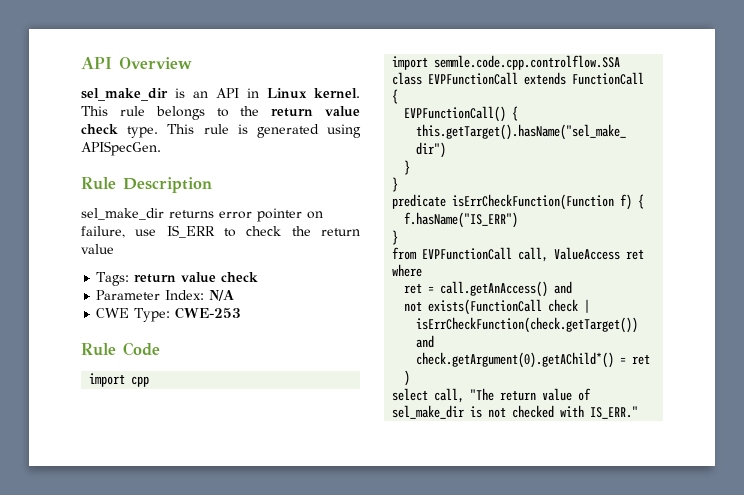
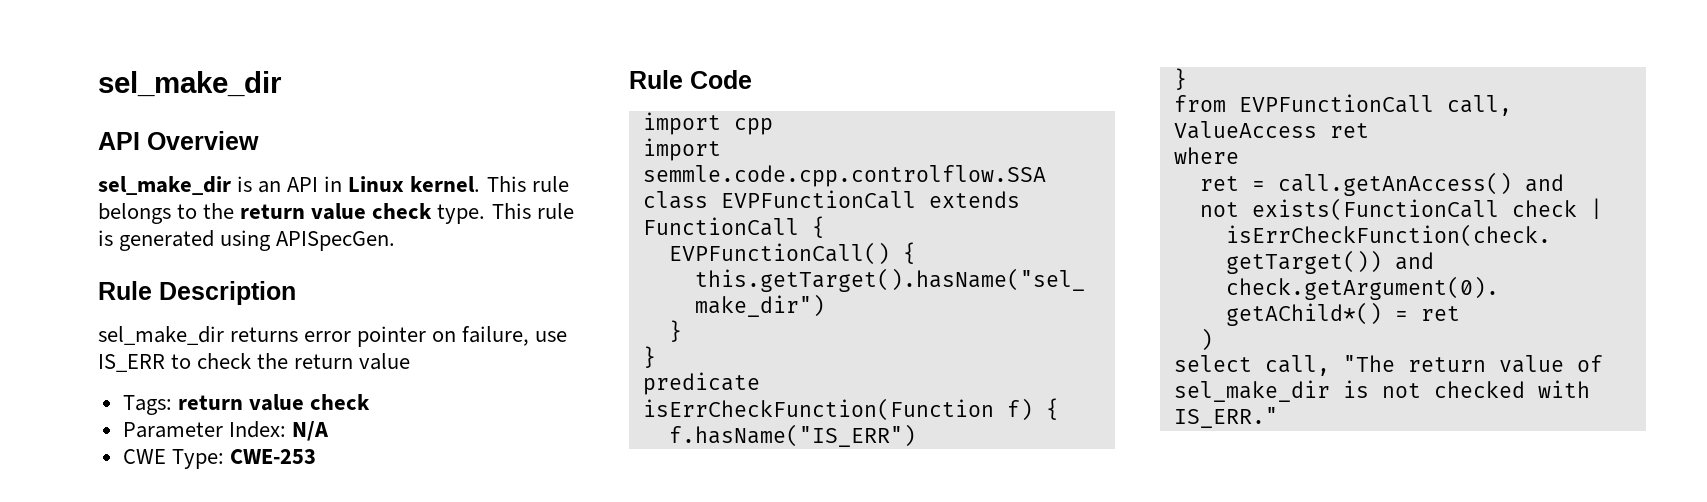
(81, 63) none -> [98,71,282,97] sel_make_dir //

